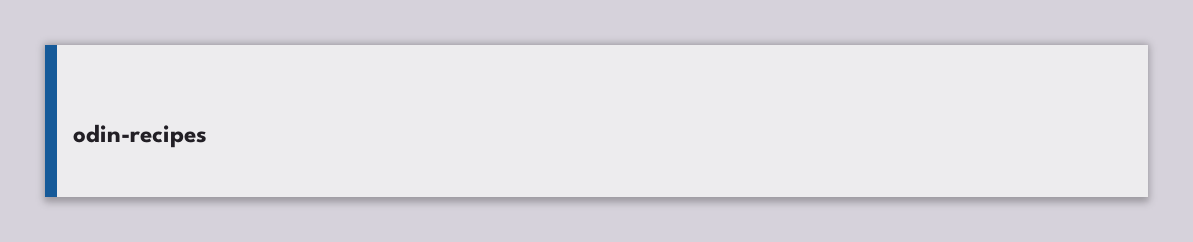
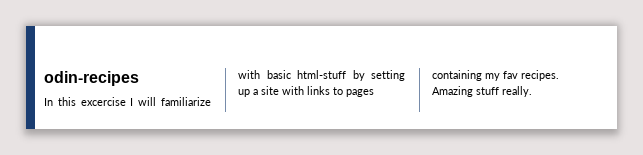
(207, 136) none -> [44,97,211,106] [238,70,405,81] [238,86,374,97] [432,70,559,81] [432,86,532,97] // In this excercise I will familiarize with basic html-stuff by setting up a site with links to pages containing my fav recipes. Amazing stuff really.

